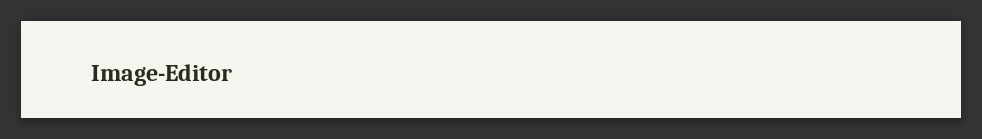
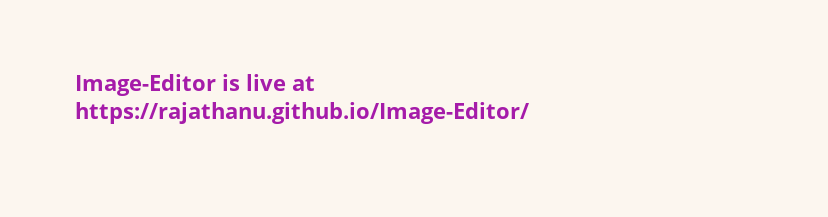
(232, 75) none -> [222,74,315,91] [75,102,529,124] is live at https://rajathanu.github.io/Image-Editor/

